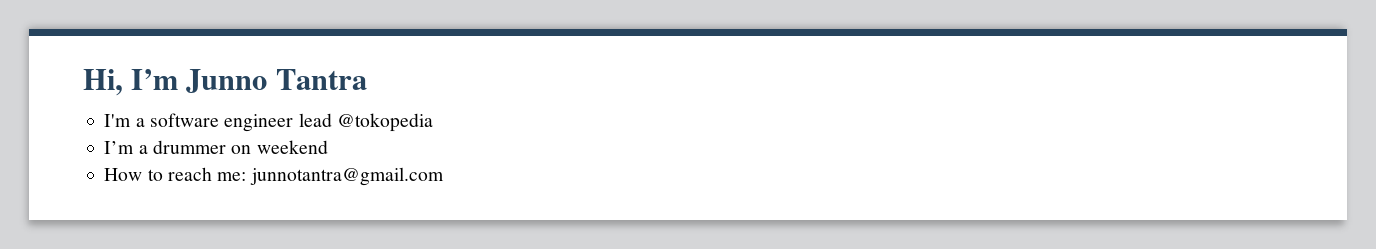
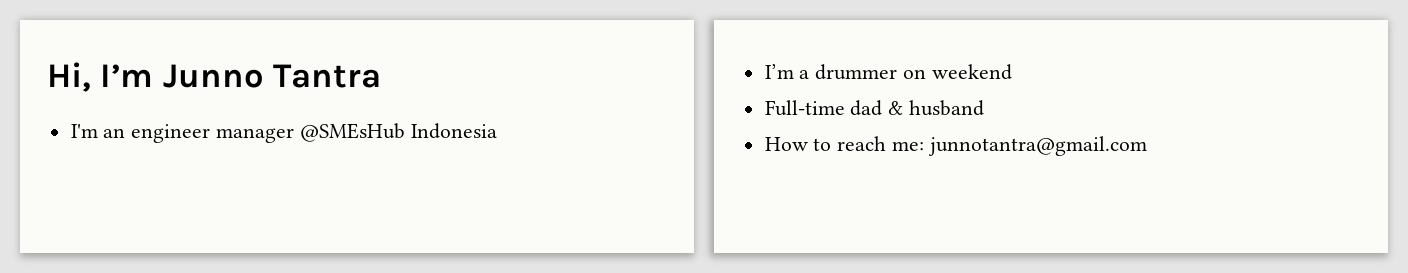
[135,113,433,132] a software engineer lead @tokopedia -> [103,123,497,143] an engineer manager @SMEsHub Indonesia
(328, 147) none -> [764,100,985,116] // Full-time dad & husband

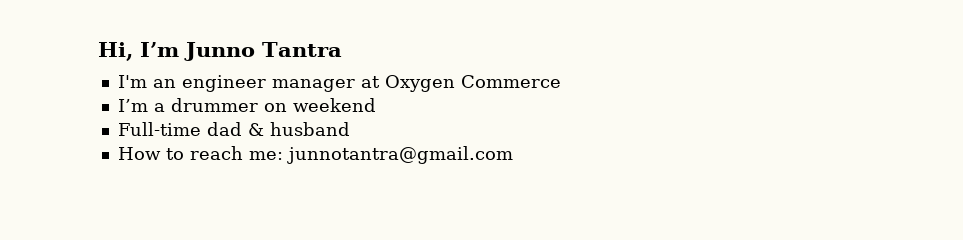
[299,123,497,142] @SMEsHub Indonesia -> [360,75,561,92] at Oxygen Commerce

